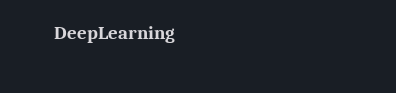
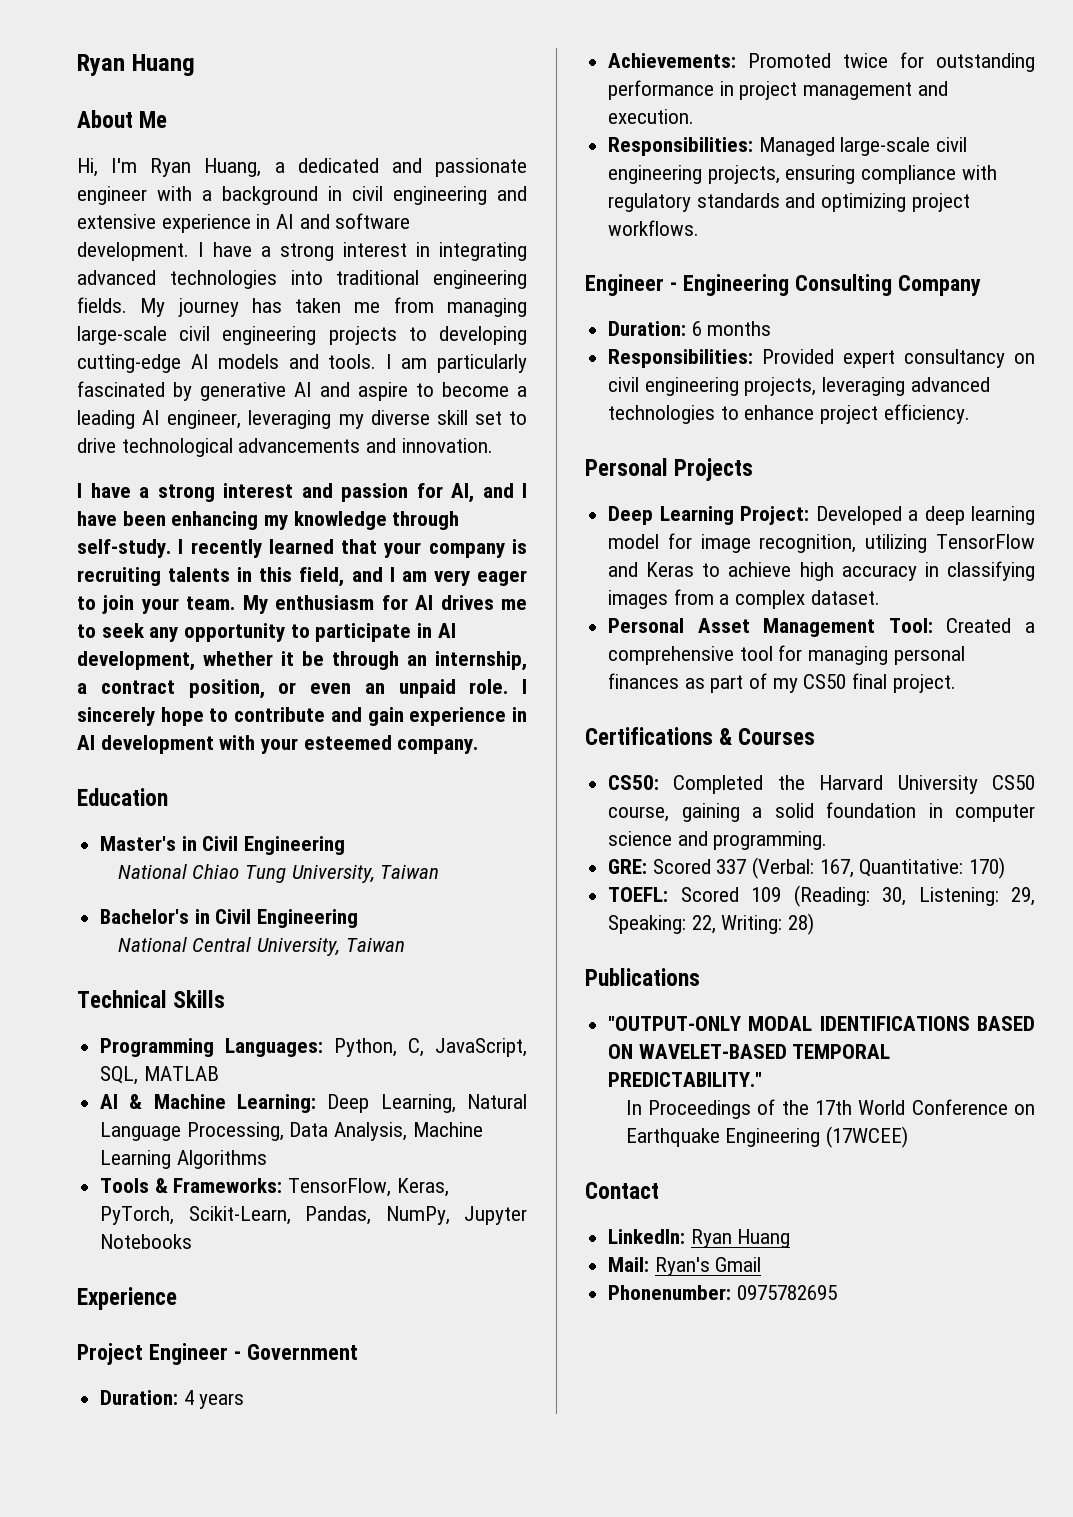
[54,26,175,43] DeepLearning -> [77,54,195,76] [77,110,168,128] [77,158,527,177] [77,186,527,205] [77,213,411,233] [77,242,527,261] [77,270,527,289] [77,297,527,317] [77,326,527,345] [77,354,527,373] [77,381,527,401] [77,410,527,429] [77,438,493,457] [77,483,527,503] [77,511,460,530] [77,539,527,558] [77,567,527,587] [77,595,527,614] [77,623,456,642] [77,651,527,671] [77,679,527,699] [77,707,527,726] [77,735,479,754] [77,788,168,806] [100,836,346,855] [117,864,440,883] [100,909,359,928] [117,937,405,956] [77,990,226,1008] [100,1038,527,1057] [100,1066,219,1085] [100,1094,527,1113] [100,1122,483,1141] [100,1150,267,1169] [100,1178,449,1197] [100,1206,527,1225] [100,1234,193,1249] [77,1287,177,1310] [77,1343,358,1365] [100,1390,245,1409] [608,52,1035,72] [608,80,948,100] [608,109,695,124] [608,137,968,156] [608,165,997,184] [608,193,970,212] [608,220,700,236] [585,274,981,296] [608,321,772,336] [608,349,1035,368] [608,377,990,396] [608,404,970,424] [585,458,754,481] [608,506,1035,525] [608,533,1035,553] [608,561,1035,581] [608,589,880,609] [608,618,1035,637] [608,645,965,665] [608,673,956,693] [585,727,816,745] [608,775,1035,794] [608,802,1035,822] [608,831,828,850] [608,857,1006,879] [608,885,1035,907] [608,913,815,935] [585,968,700,986] [608,1016,1035,1031] [608,1044,891,1059] [608,1072,763,1087] [625,1099,1035,1119] [625,1126,909,1148] [585,1182,659,1199] [608,1229,791,1248] [608,1257,762,1276] [608,1285,837,1300] Ryan Huang // About Me // Hi, I'm Ryan Huang, a dedicated and passionate engineer with a background in civil engineering and extensive experience in AI and software development. I have a strong interest in integrating advanced technologies into traditional engineering fields. My journey has taken me from managing large-scale civil engineering projects to developing cutting-edge AI models and tools. I am particularly fascinated by generative AI and aspire to become a leading AI engineer, leveraging my diverse skill set to drive technological advancements and innovation. // I have a strong interest and passion for AI, and I have been enhancing my knowledge through self-study. I recently learned that your company is recruiting talents in this field, and I am very eager to join your team. My enthusiasm for AI drives me to seek any opportunity to participate in AI development, whether it be through an internship, a contract position, or even an unpaid role. I sincerely hope to contribute and gain experience in AI development with your esteemed company. // Education // Master's in Civil Engineering // National Chiao Tung University, Taiwan // Bachelor's in Civil Engineering // National Central University, Taiwan // Technical Skills // Programming Languages: Python, C, JavaScript, SQL, MATLAB // AI & Machine Learning: Deep Learning, Natural Language Processing, Data Analysis, Machine Learning Algorithms // Tools & Frameworks: TensorFlow, Keras, PyTorch, Scikit-Learn, Pandas, NumPy, Jupyter Notebooks // Experience // Project Engineer - Government // Duration: 4 years // Achievements: Promoted twice for outstanding performance in project management and execution. // Responsibilities: Managed large-scale civil engineering projects, ensuring compliance with regulatory standards and optimizing project workflows. // Engineer - Engineering Consulting Company // Duration: 6 months // Responsibilities: Provided expert consultancy on civil engineering projects, leveraging advanced technologies to enhance project efficiency. // Personal Projects // Deep Learning Project: Developed a deep learning model for image recognition, utilizing TensorFlow and Keras to achieve high accuracy in classifying images from a complex dataset. // Personal Asset Management Tool: Created a comprehensive tool for managing personal finances as part of my CS50 final project. // Certifications & Courses // CS50: Completed the Harvard University CS50 course, gaining a solid foundation in computer science and programming. // GRE: Scored 337 (Verbal: 167, Quantitative: 170) // TOEFL: Scored 109 (Reading: 30, Listening: 29, Speaking: 22, Writing: 28) // Publications // "OUTPUT-ONLY MODAL IDENTIFICATIONS BASED ON WAVELET-BASED TEMPORAL PREDICTABILITY." // In Proceedings of the 17th World Conference on Earthquake Engineering (17WCEE) // Contact // LinkedIn: Ryan Huang // Mail: Ryan's Gmail // Phonenumber: 0975782695

